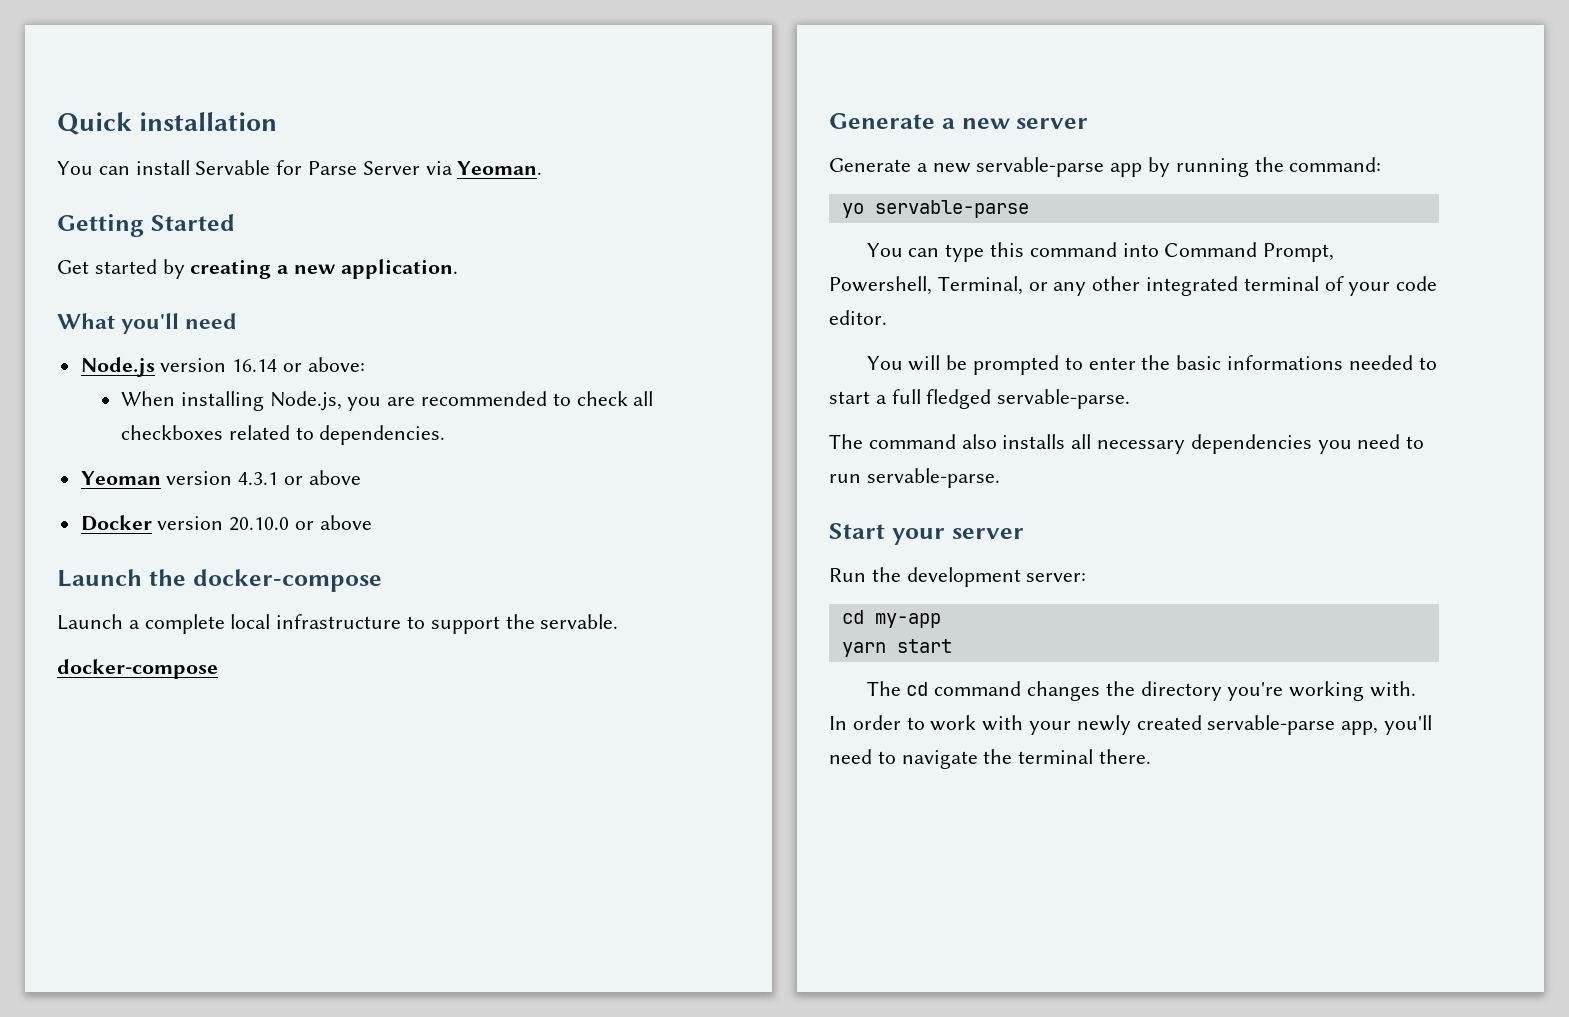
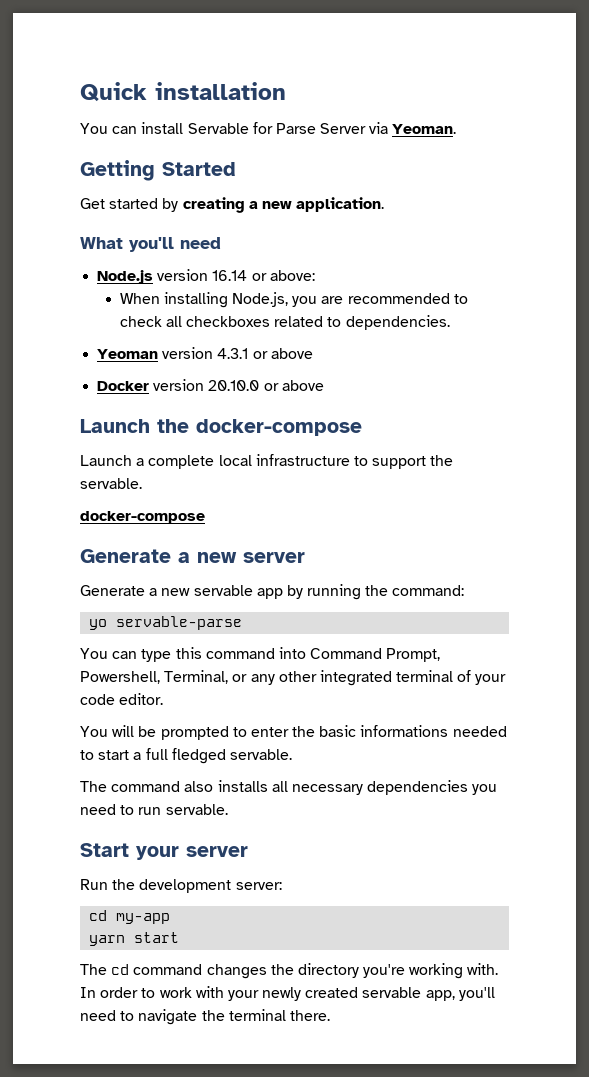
[976,157,1105,177] servable-parse -> [193,585,253,596] servable
[997,389,1131,409] servable-parse. -> [229,749,292,760] servable.
[866,468,1000,488] servable-parse. -> [165,804,228,815] servable.
[1207,715,1336,735] servable-parse -> [362,987,422,998] servable

